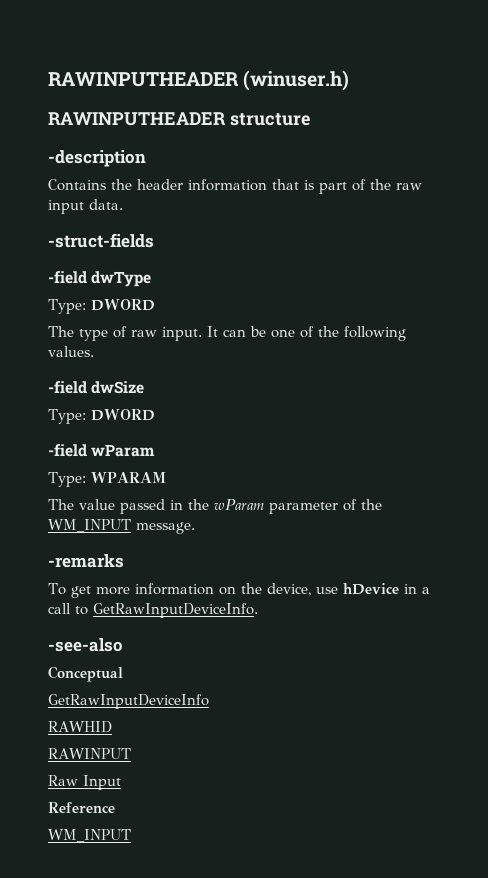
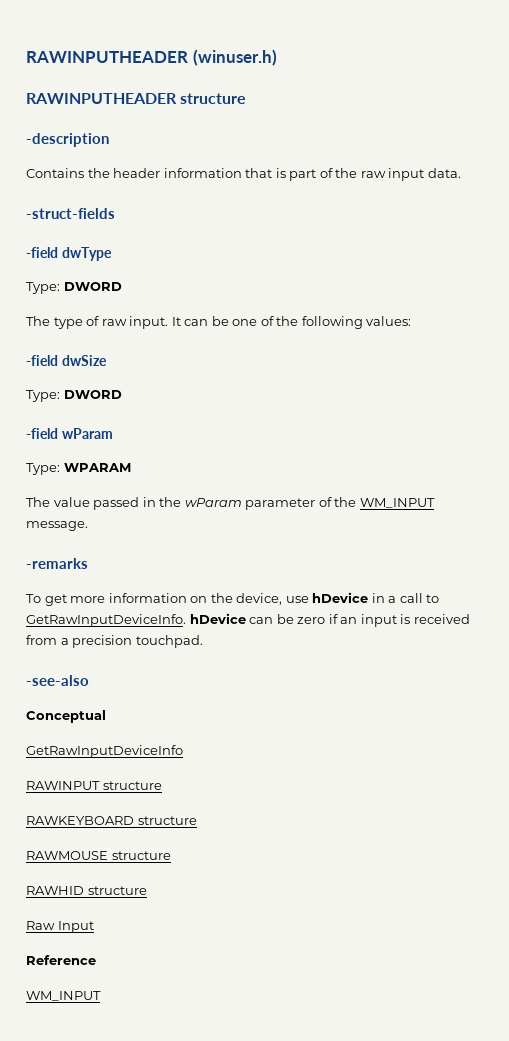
[48,346,94,357] values. -> [366,316,412,326] values:
[48,638,123,652] [48,666,123,682] [48,694,209,709] // -see-also // Conceptual // GetRawInputDeviceInfo -> [189,613,470,627] [26,635,203,648] [26,675,89,686] [26,710,106,723] [26,745,183,758] [26,781,162,790] [26,816,197,825] [26,851,171,860] hDevice can be zero if an input is received from a precision touchpad. // -see-also // Conceptual // GetRawInputDeviceInfo // RAWINPUT structure // RAWKEYBOARD structure // RAWMOUSE structure
[48,748,131,759] // RAWINPUT -> [87,886,147,895] structure

